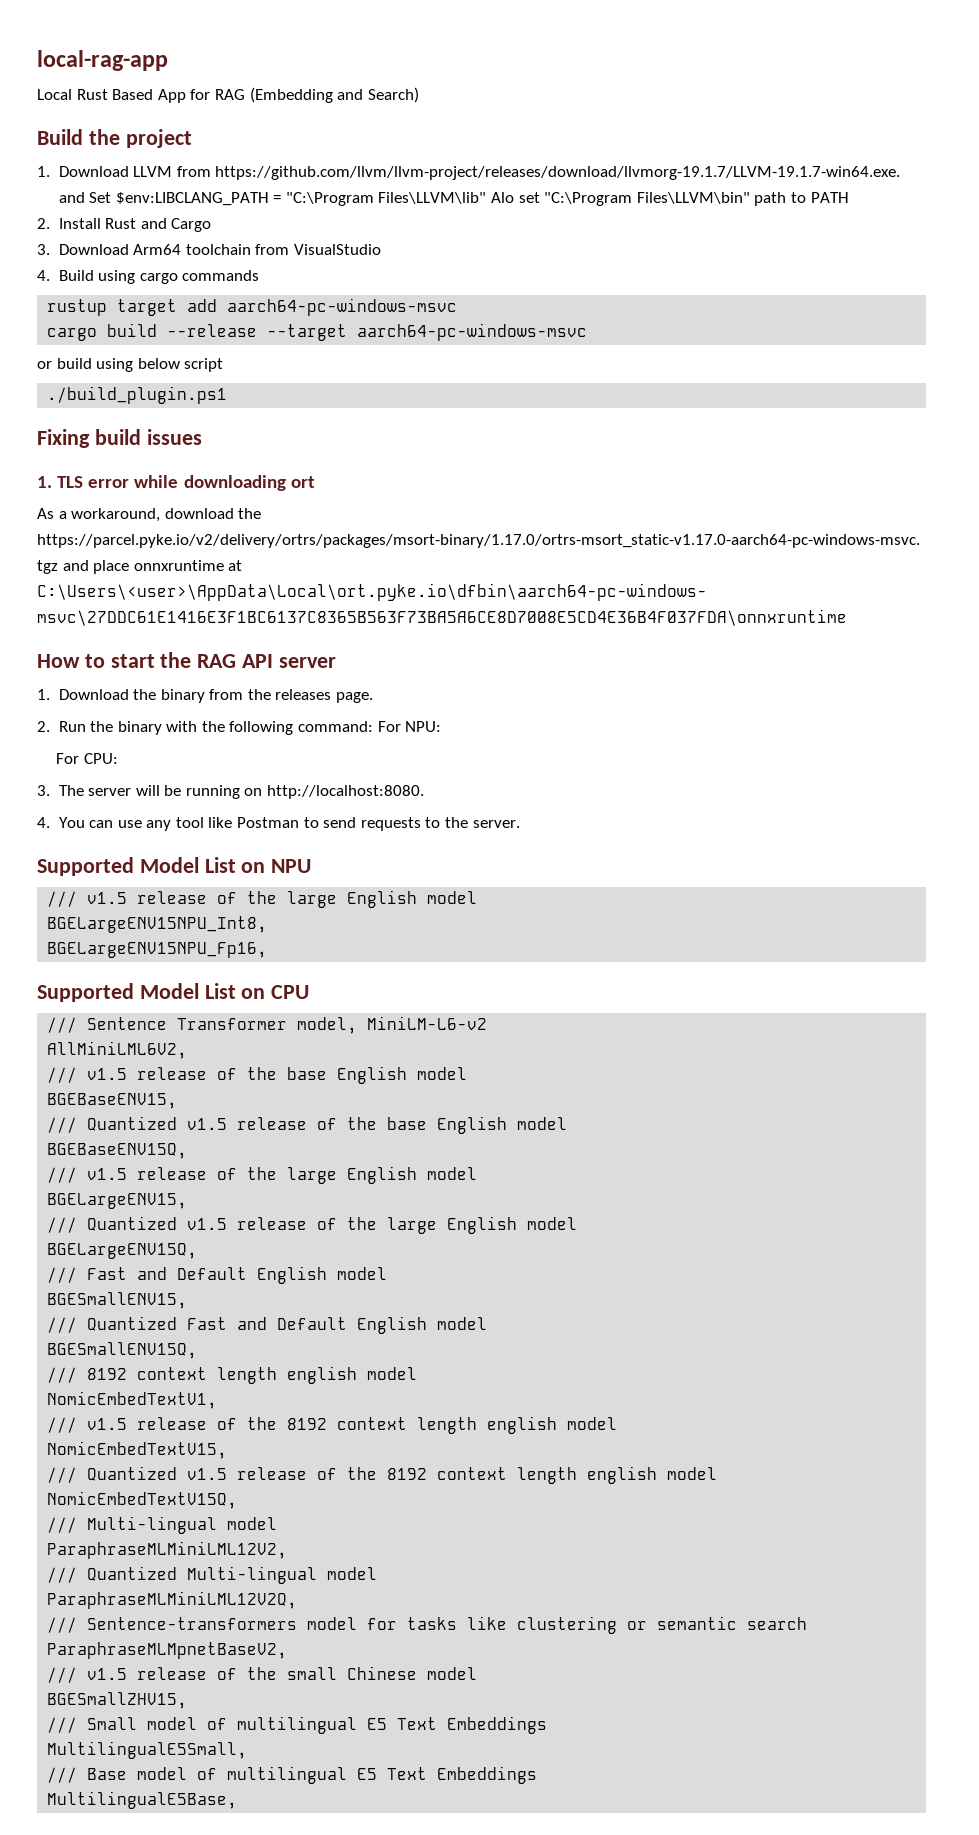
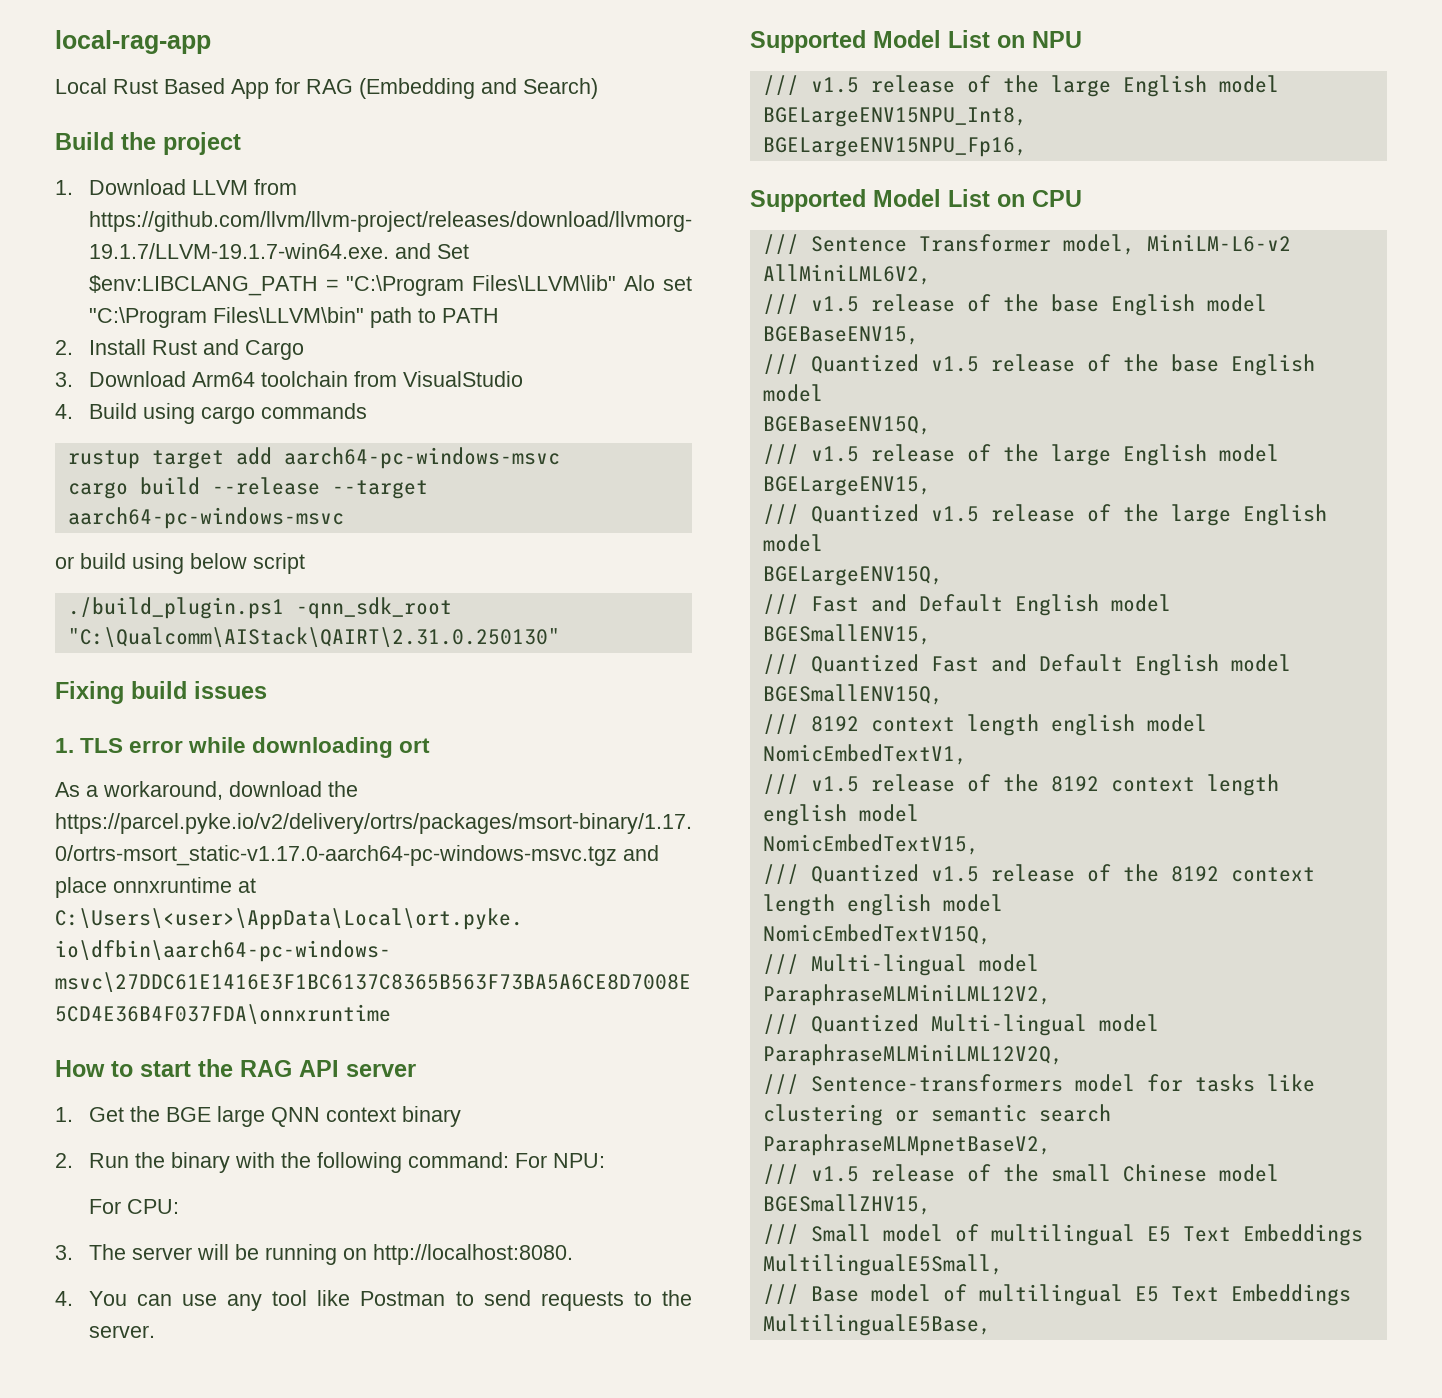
(228, 395) none -> [295,597,452,619] [67,627,560,647] -qnn_sdk_root "C:\Qualcomm\AIStack\QAIRT\2.31.0.250130"
[58,689,374,703] Download the binary from the releases page. -> [88,1106,461,1127] Get the BGE large QNN context binary

